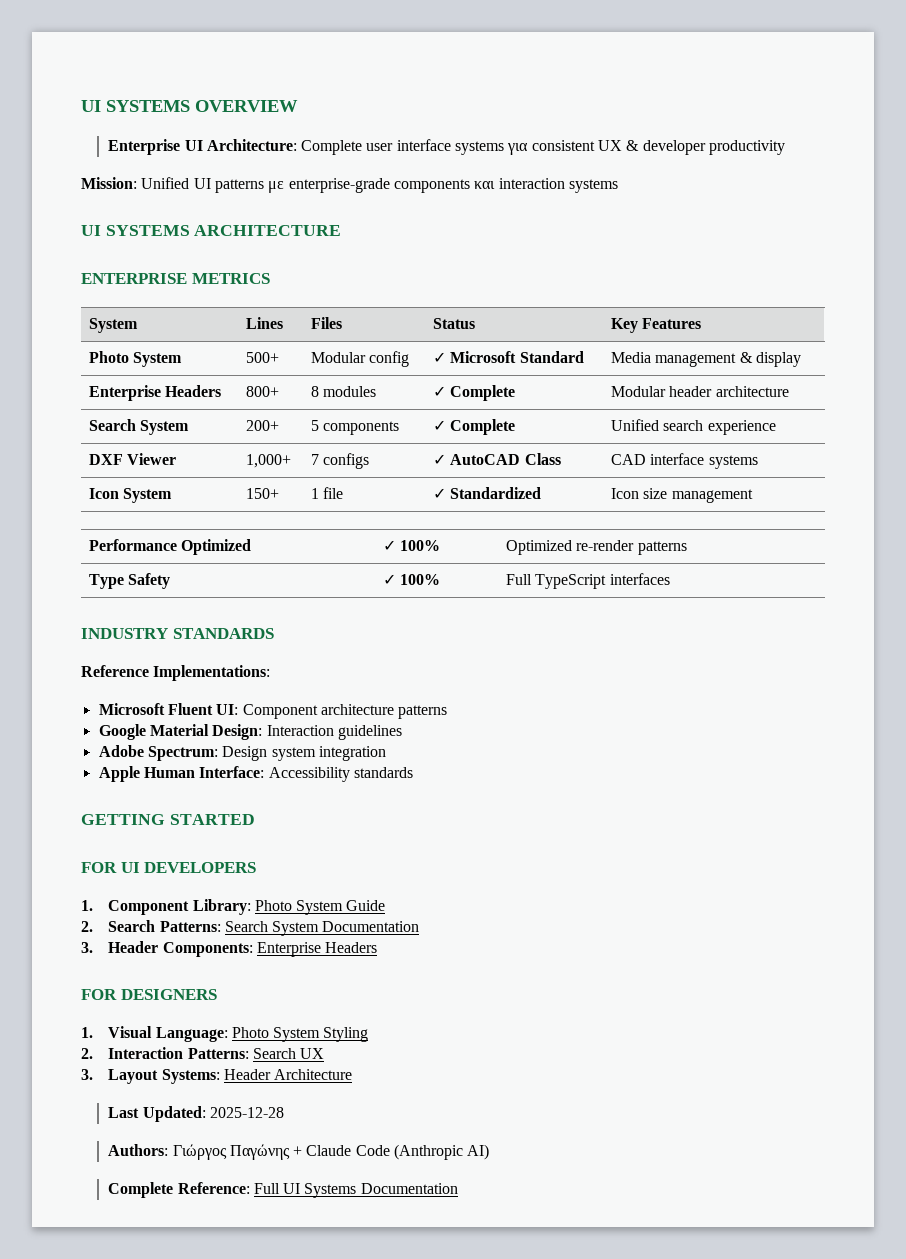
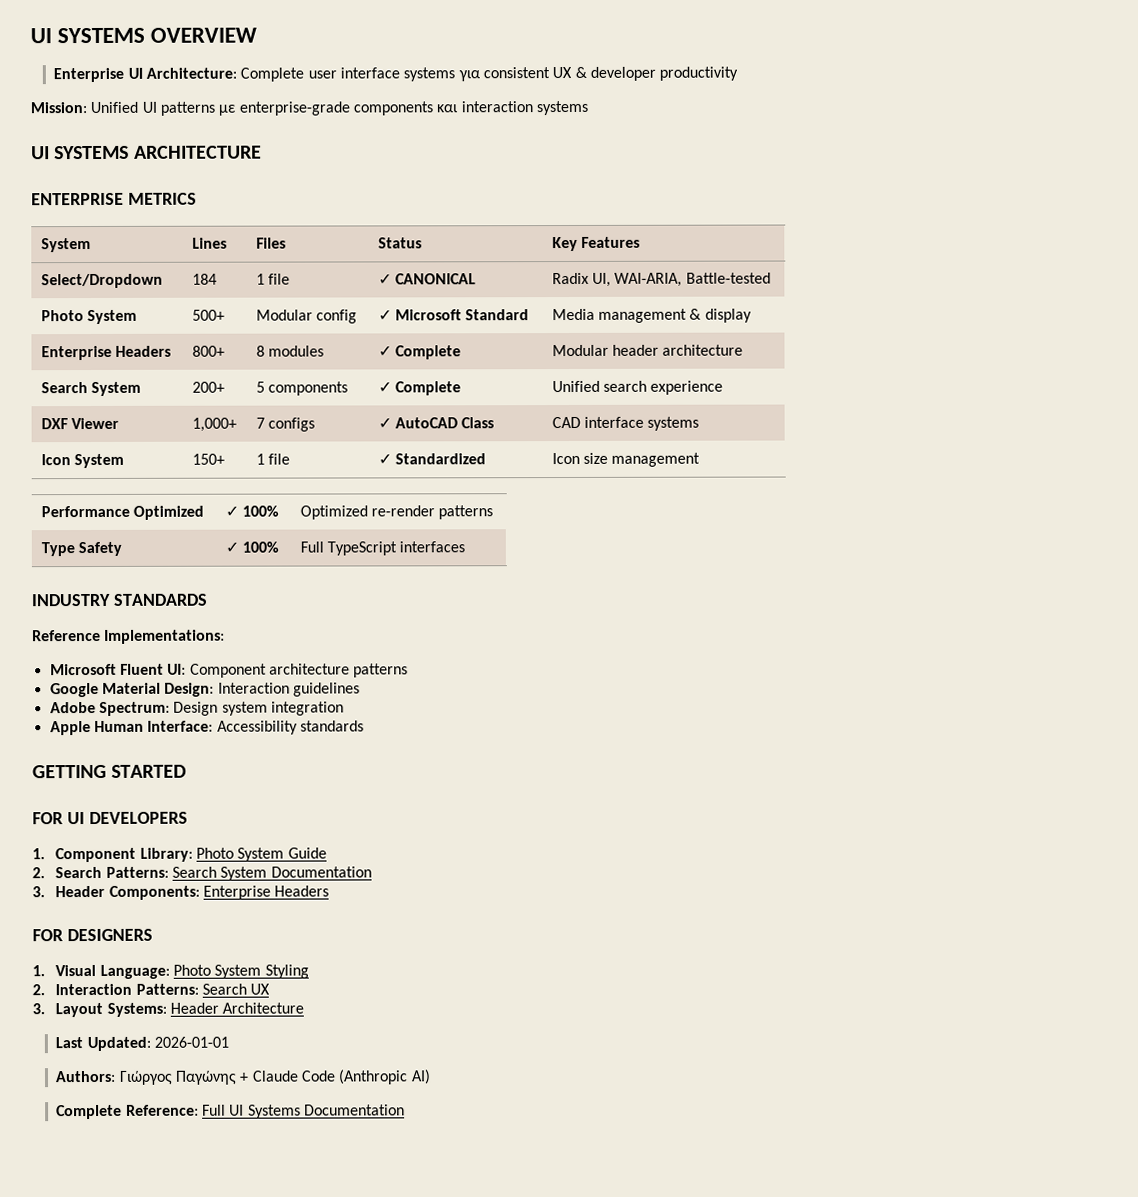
(702, 323) none -> [40,273,163,289] [191,273,217,285] [255,273,291,285] [377,273,477,285] [551,272,771,287] // Select/Dropdown | 184 | 1 file | ✓ CANONICAL | Radix UI, WAI-ARIA, Battle-tested
[209,1107,284,1118] 2025-12-28 -> [154,1036,230,1048] 2026-01-01

